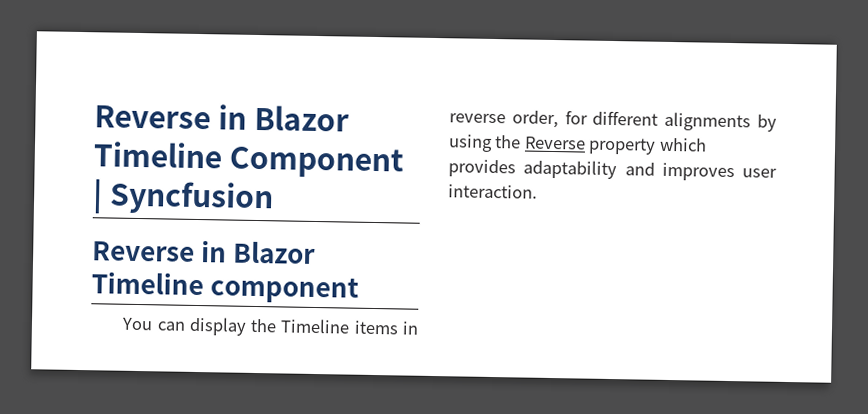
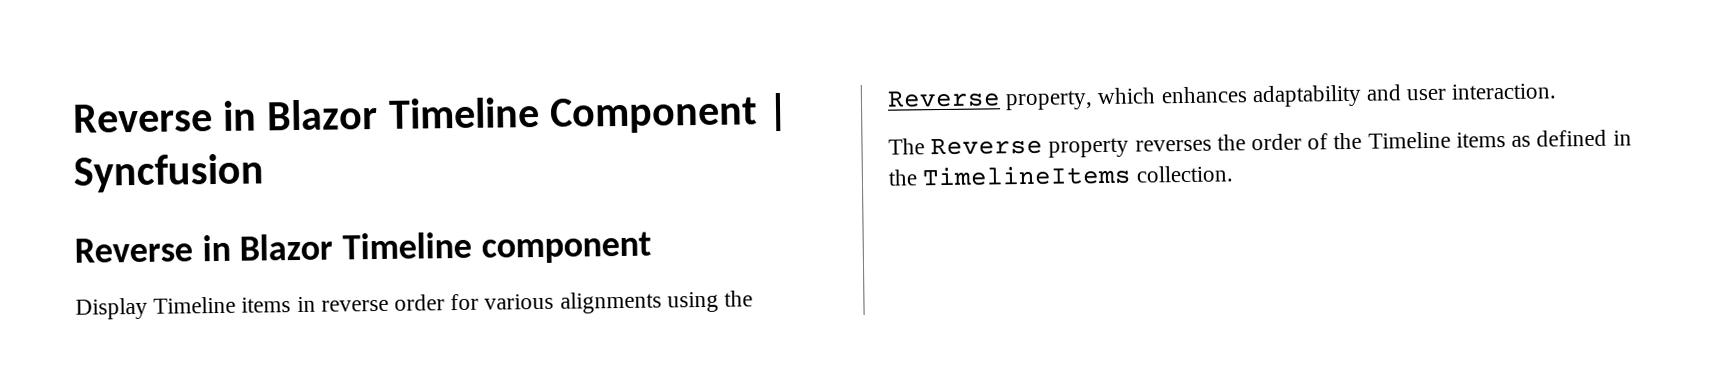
[121,316,419,336] [449,110,777,132] [448,134,707,155] [448,159,516,178] You can display the Timeline items in reverse order, for different alignments by using the Reverse property which provides -> [75,290,754,320] [887,86,1247,111] Display Timeline items in reverse order for various alignments using the Reverse property, which enhances
[661,162,735,182] improves -> (1402, 92) none
(538, 191) none -> [888,129,1632,158] [888,164,1234,187] // The Reverse property reverses the order of the Timeline items as defined in the TimelineItems collection.

